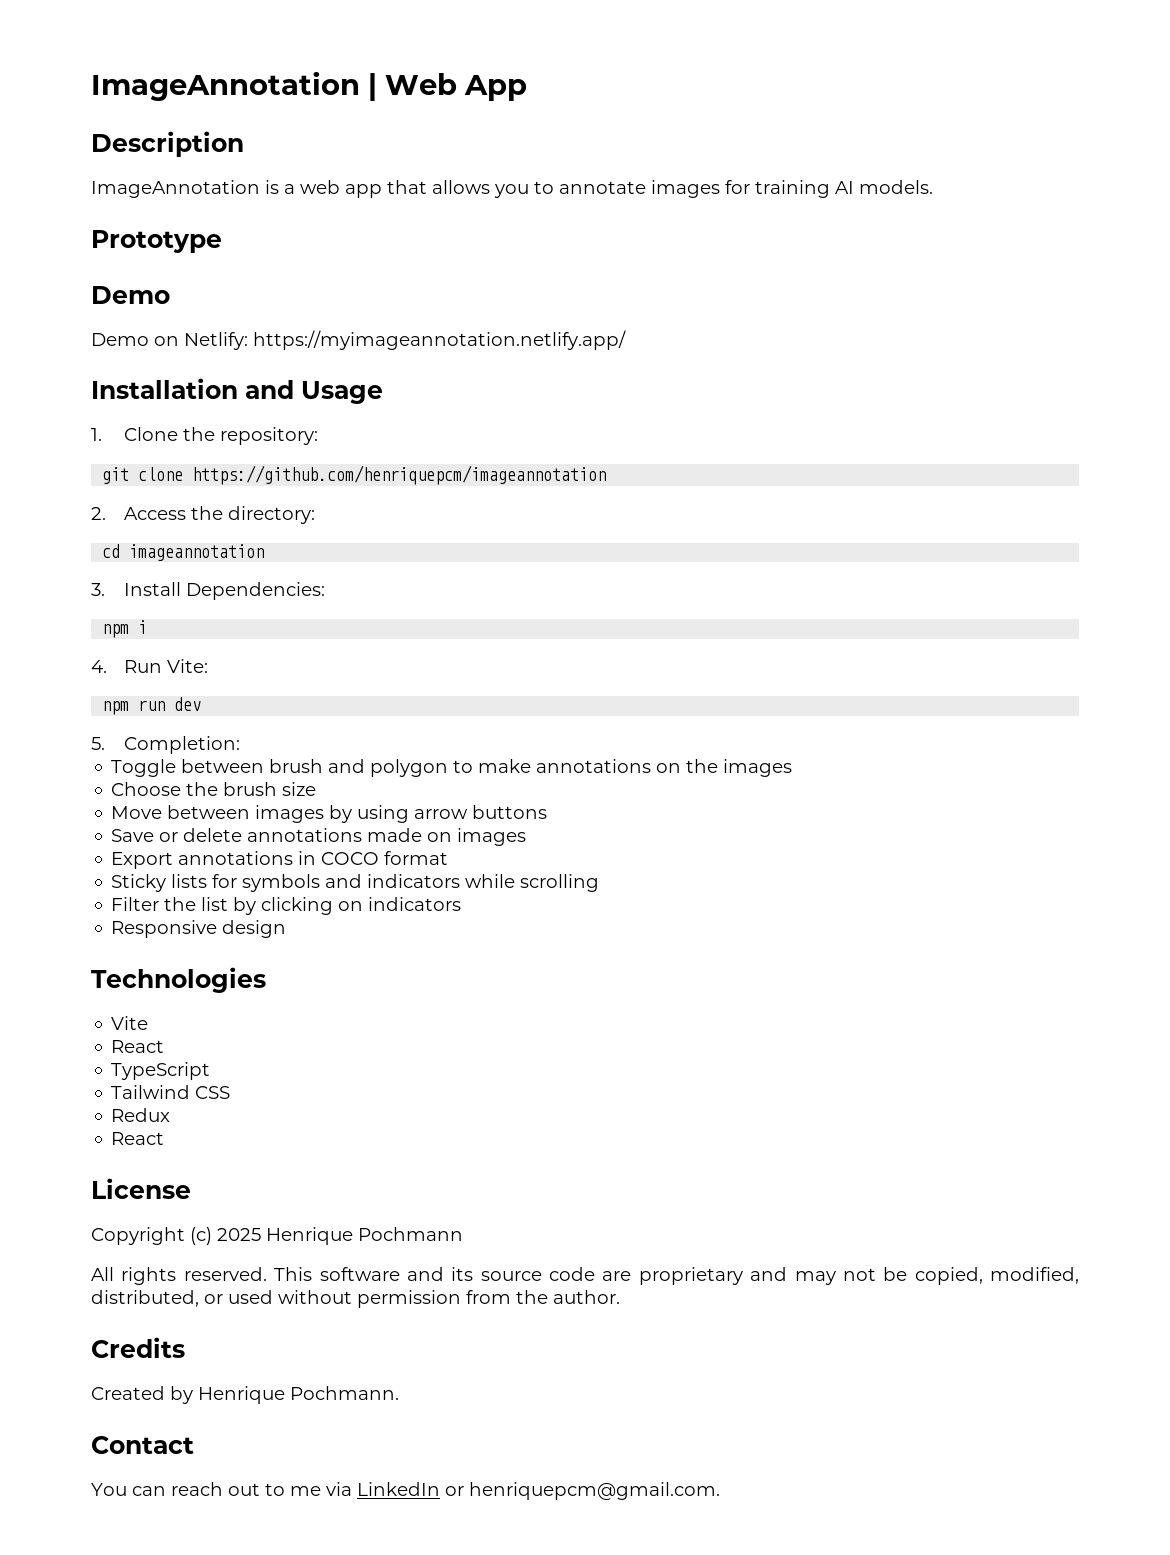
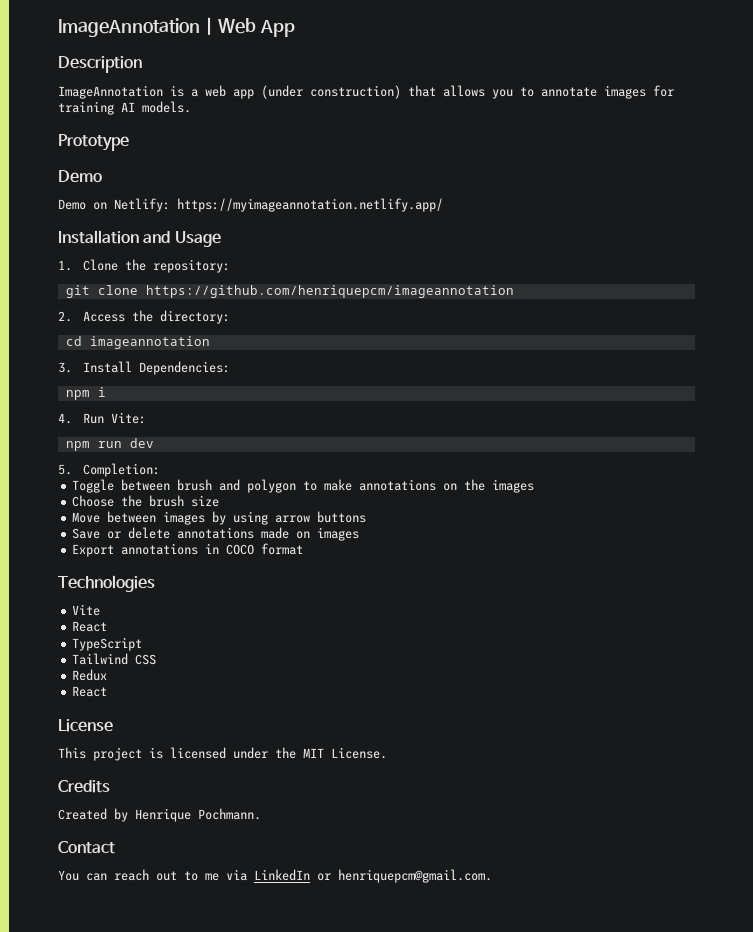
(382, 191) none -> [261,85,401,99] (under construction)
[111,874,600,892] [111,897,462,915] [111,920,287,938] // Sticky lists for symbols and indicators while scrolling // Filter the list by clicking on indicators // Responsive design -> (304, 549) none
[91,1227,463,1245] [91,1267,1079,1285] [91,1290,620,1308] Copyright (c) 2025 Henrique Pochmann // All rights reserved. This software and its source code are proprietary and may not be copied, modified, distributed, or used without permission from the author. -> [58,747,387,761] This project is licensed under the MIT License.

